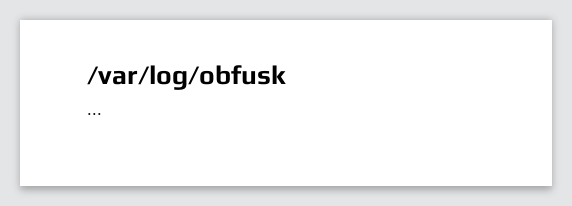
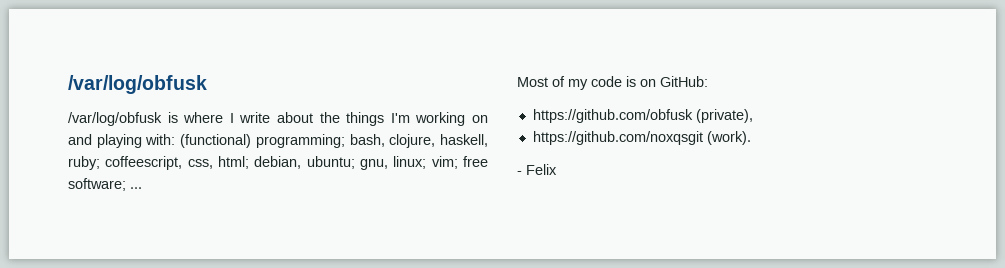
[87,112,102,115] ... -> [68,112,489,126] [68,134,489,148] [68,156,488,170] [68,178,142,191] [517,76,708,90] [532,109,753,123] [532,131,751,145] [517,164,557,175] /var/log/obfusk is where I write about the things I'm working on and playing with: (functional) programming; bash, clojure, haskell, ruby; coffeescript, css, html; debian, ubuntu; gnu, linux; vim; free software; ... // Most of my code is on GitHub: // https://github.com/obfusk (private), // https://github.com/noxqsgit (work). // - Felix

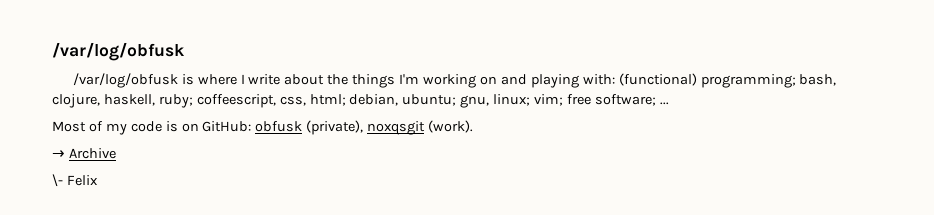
[532,109,693,123] // https://github.com/obfusk -> [255,121,303,132] obfusk
[532,131,703,145] // https://github.com/noxqsgit -> [367,121,426,135] noxqsgit
[517,171,522,175] - -> [52,148,116,159] [52,174,63,187] → Archive // \-

